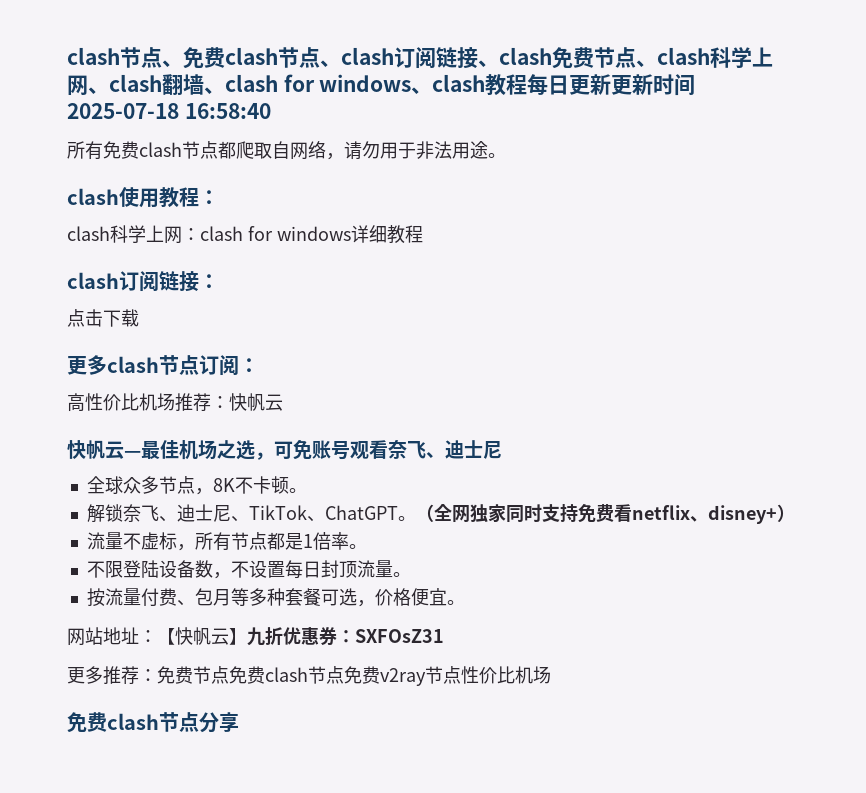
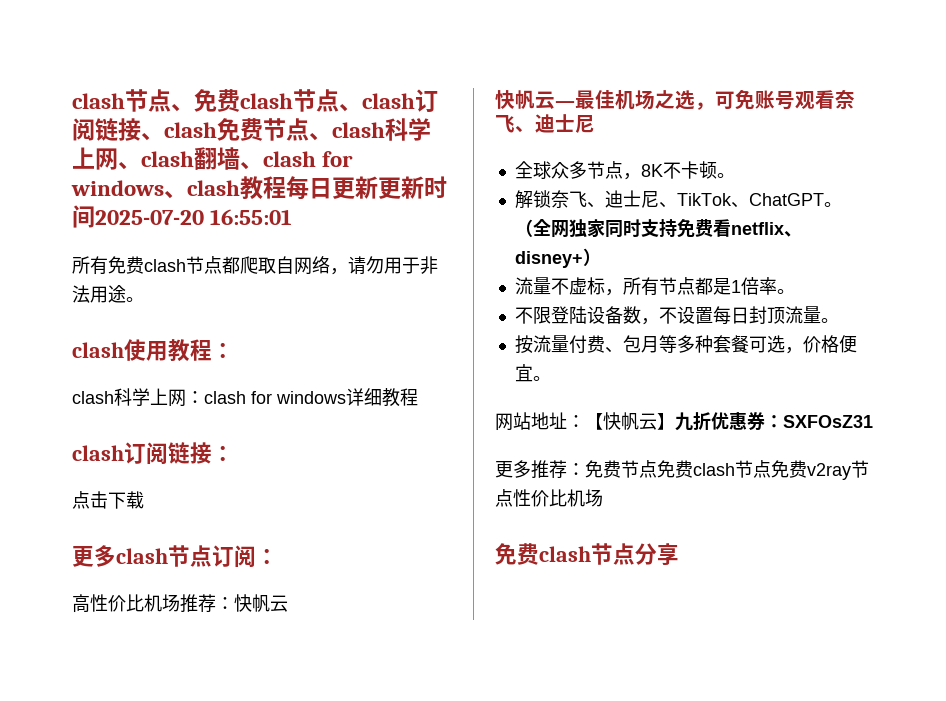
[67,103,271,119] 2025-07-18 16:58:40 -> [95,209,293,225] 2025-07-20 16:55:01

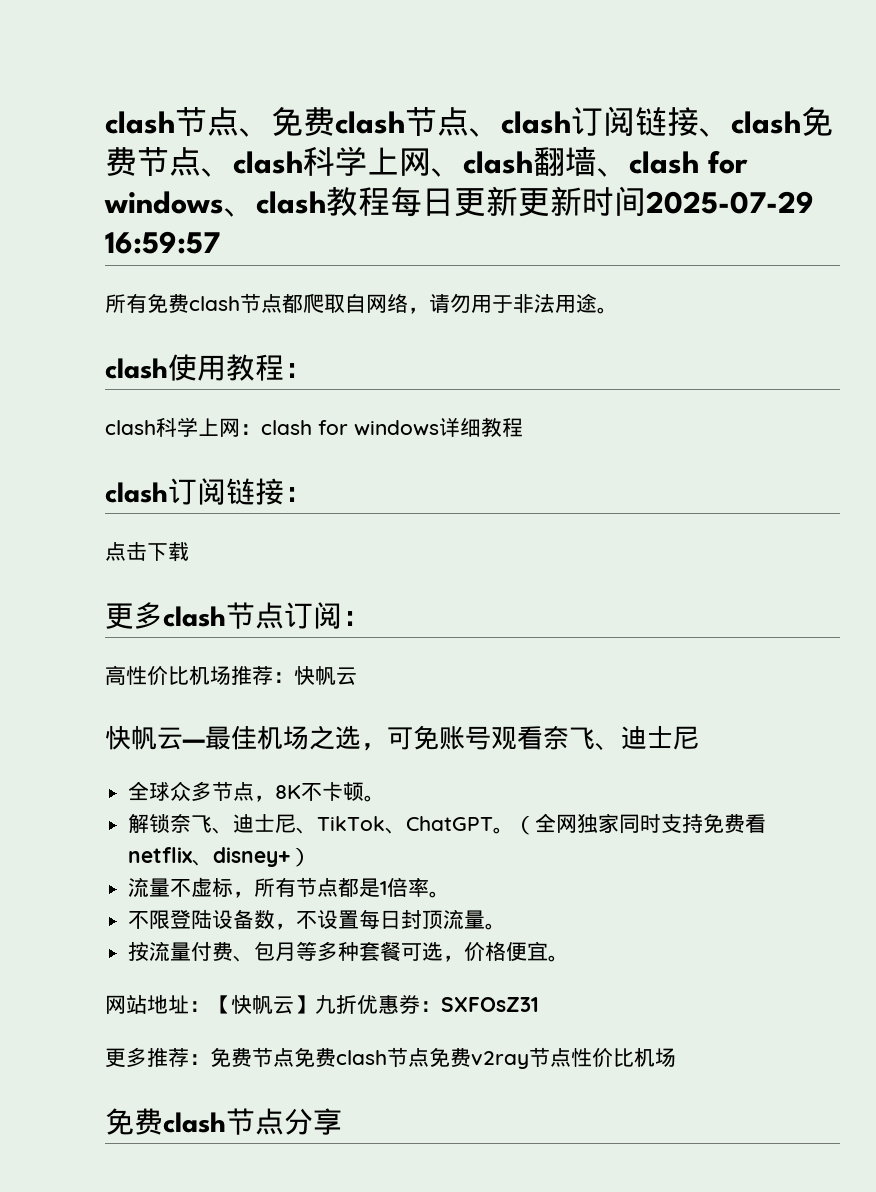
[95,209,293,225] 2025-07-20 16:55:01 -> [646,191,814,214] [105,231,220,254] 2025-07-29 16:59:57

